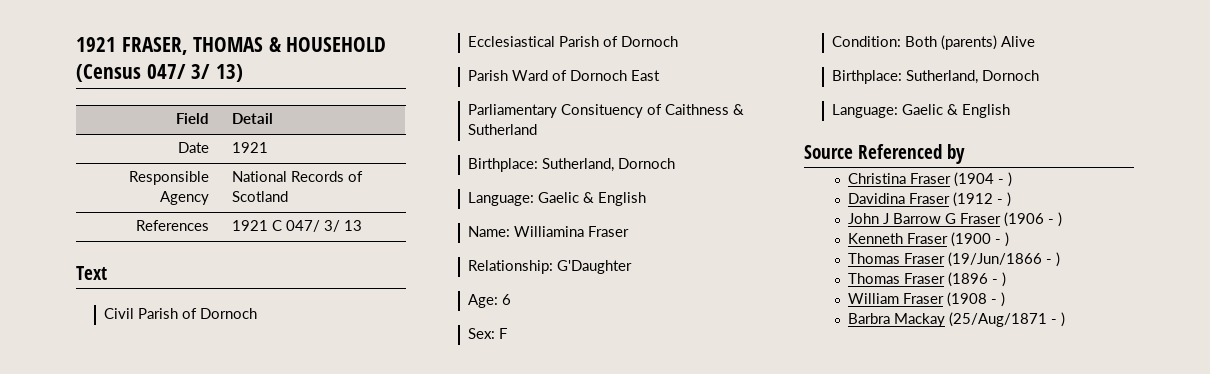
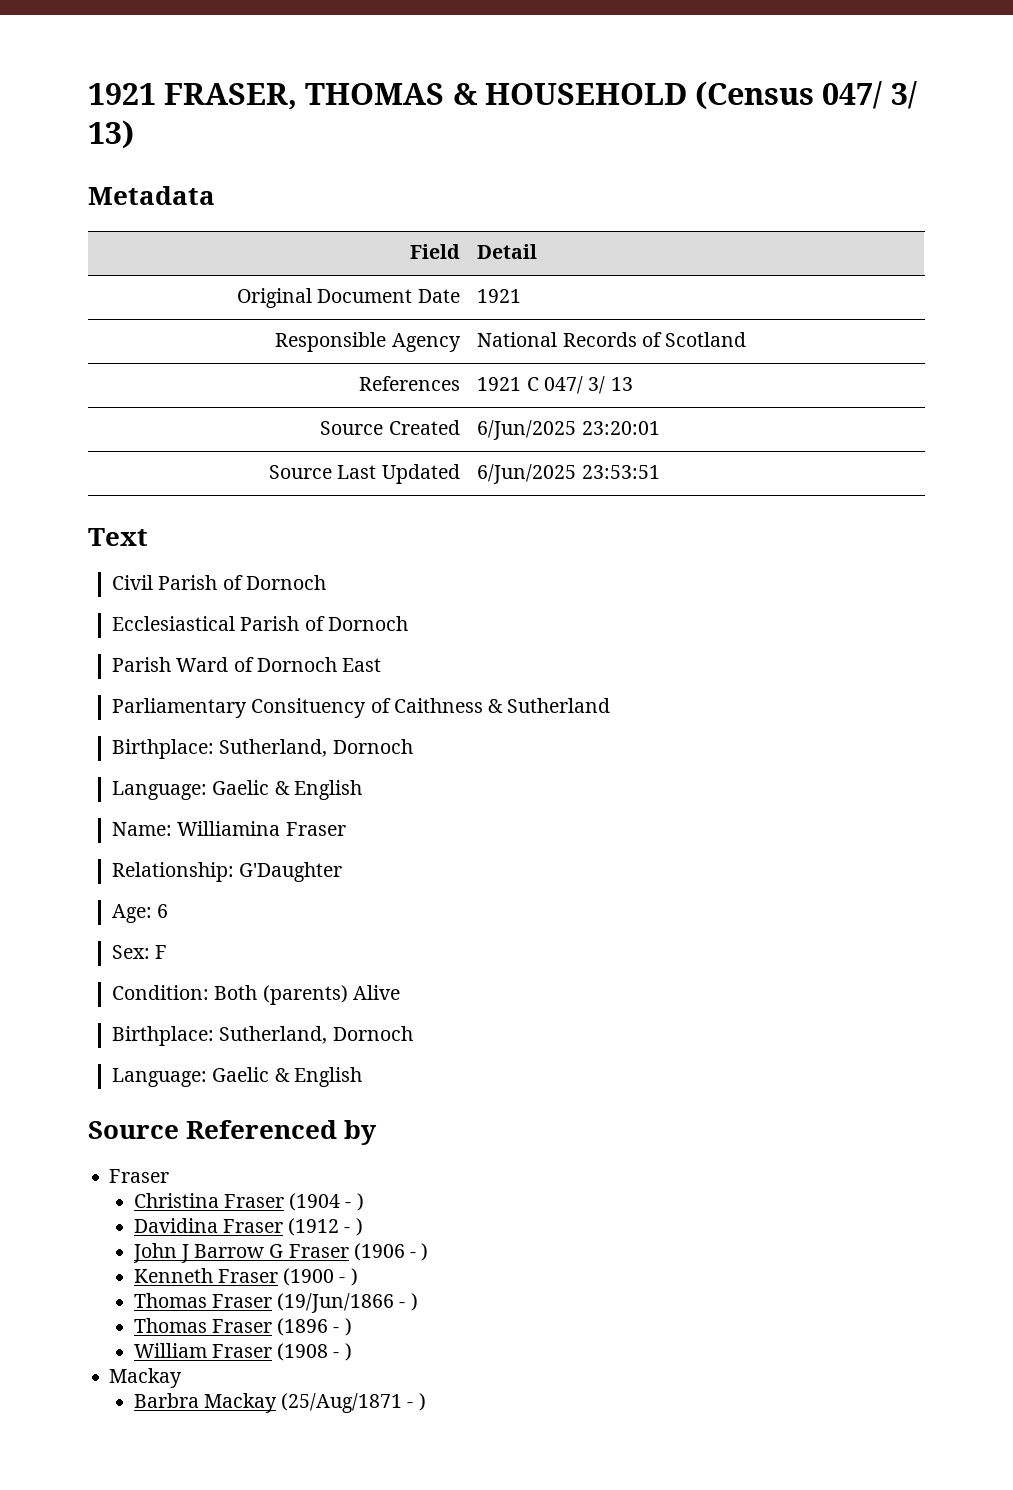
(243, 73) none -> [88,186,215,205] // Metadata
(273, 118) none -> [237,288,413,308] Original Document
(362, 225) none -> [320,420,460,435] [477,420,660,440] [269,464,460,484] [477,464,660,484] // Source Created | 6/Jun/2025 23:20:01 // Source Last Updated | 6/Jun/2025 23:53:51
(965, 154) none -> [109,1169,170,1183] // Fraser
(1006, 299) none -> [109,1368,183,1388] // Mackay

